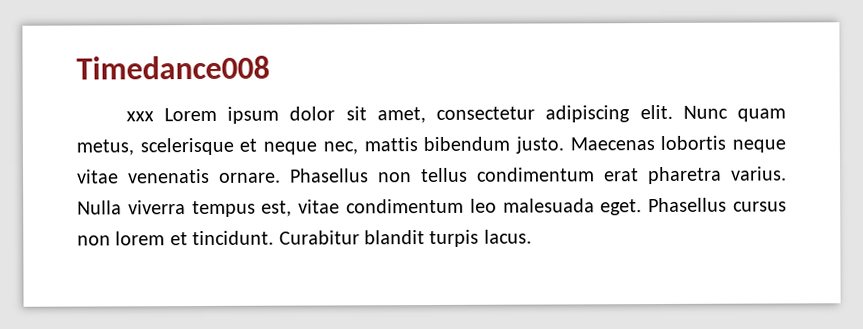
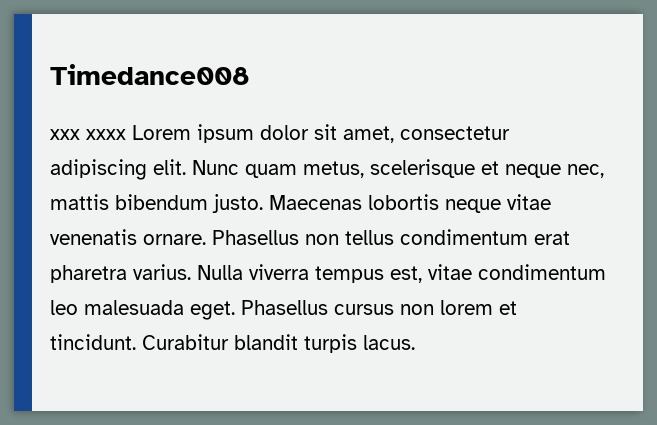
(154, 116) none -> [86,129,126,140] xxxx

